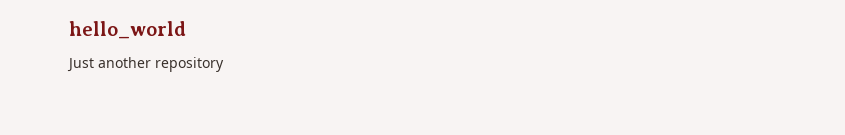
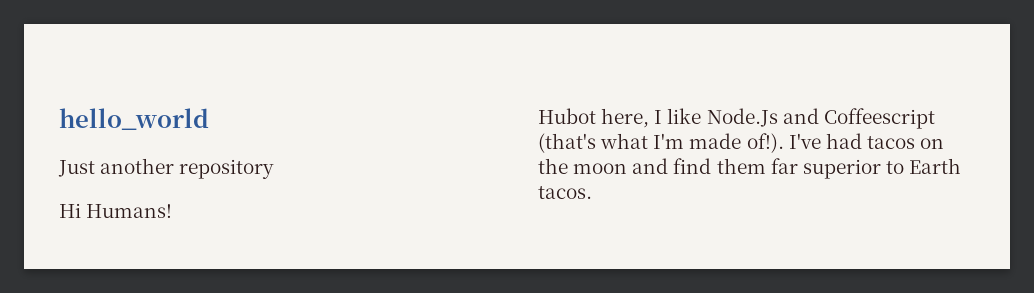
(224, 64) none -> [59,203,173,218] [538,108,935,129] [538,133,945,153] [538,158,962,179] [538,186,592,199] // Hi Humans! // Hubot here, I like Node.Js and Coffeescript (that's what I'm made of!). I've had tacos on the moon and find them far superior to Earth tacos.

